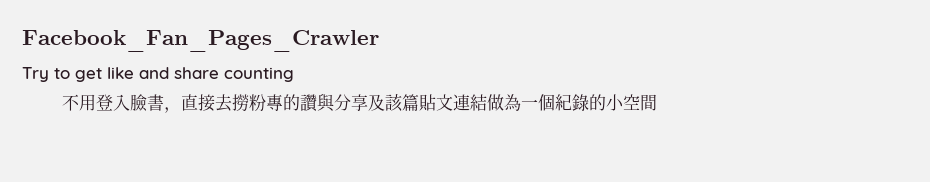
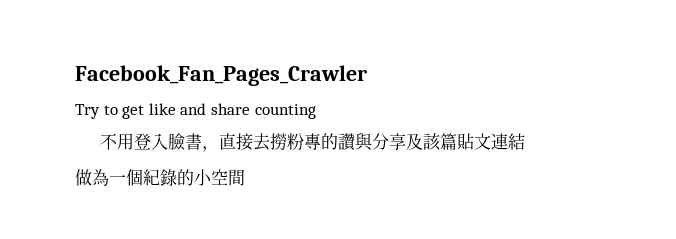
(487, 102) none -> (525, 141) //

